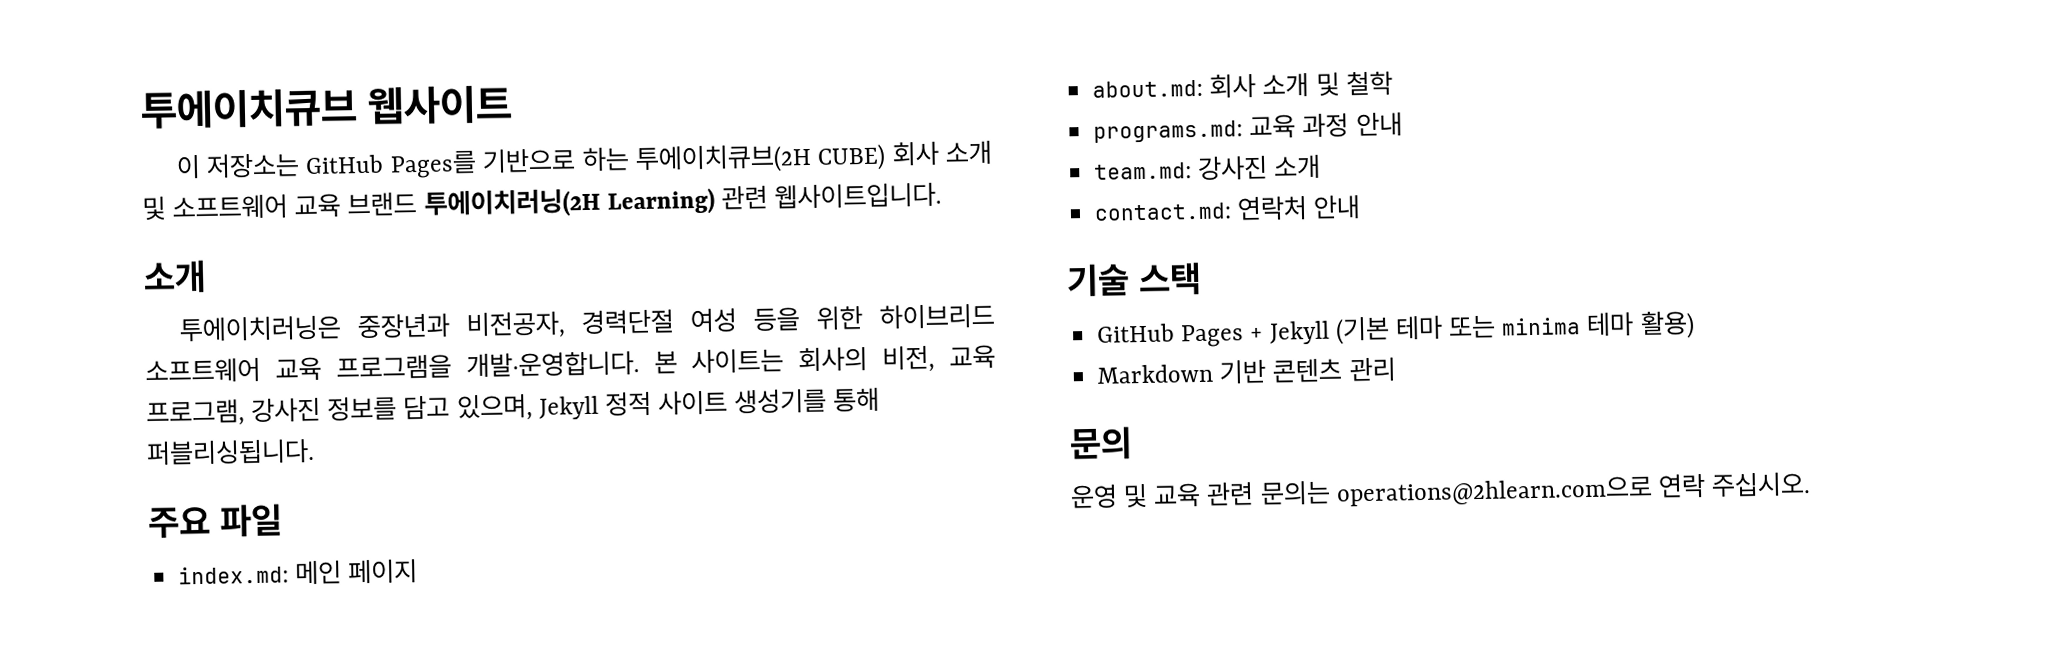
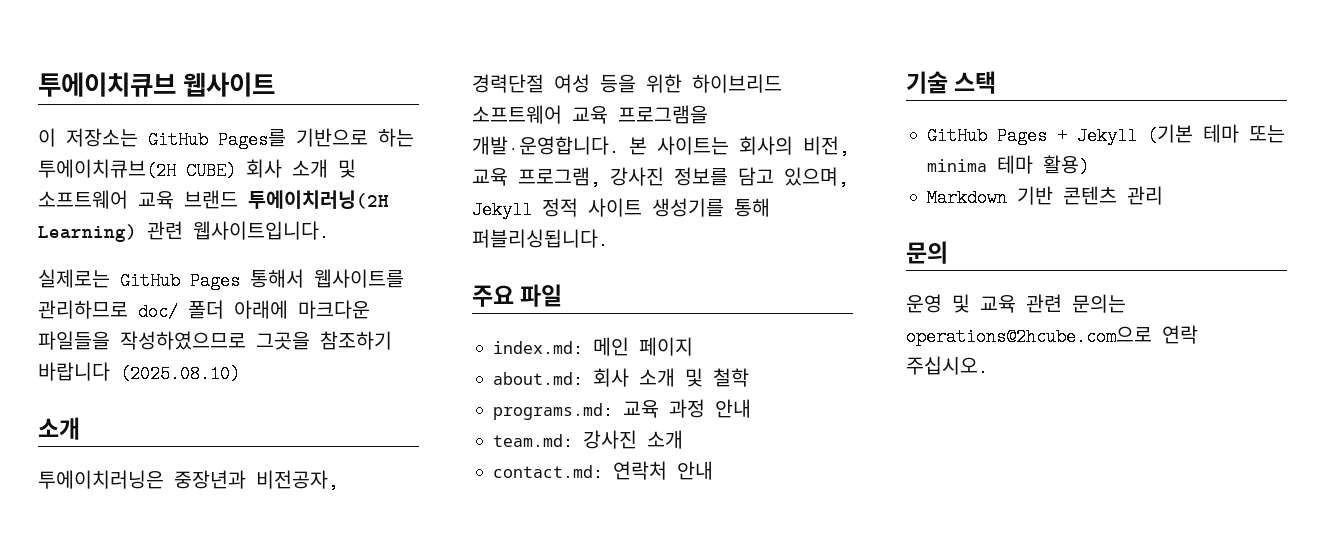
(943, 196) none -> [38,269,404,290] [38,300,370,321] [38,331,392,350] [38,362,240,383] // 실제로는 GitHub Pages 통해서 웹사이트를 관리하므로 doc/ 폴더 아래에 마크다운 파일들을 작성하였으므로 그곳을 참조하기 바랍니다 (2025.08.10)
[1335,475,1653,507] operations@2hlearn.com으로 -> [906,326,1152,346] operations@2hcube.com으로

